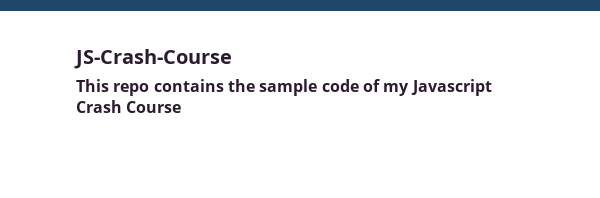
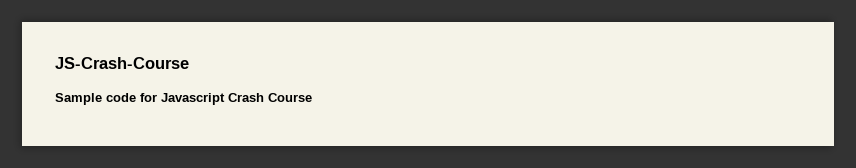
[76,79,410,96] This repo contains the sample code of my -> [55,93,157,105] Sample code for

